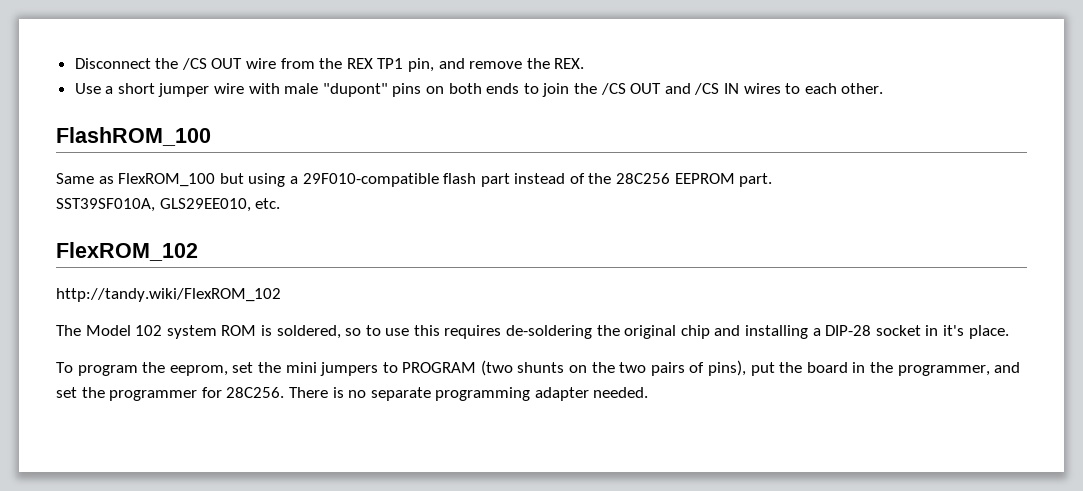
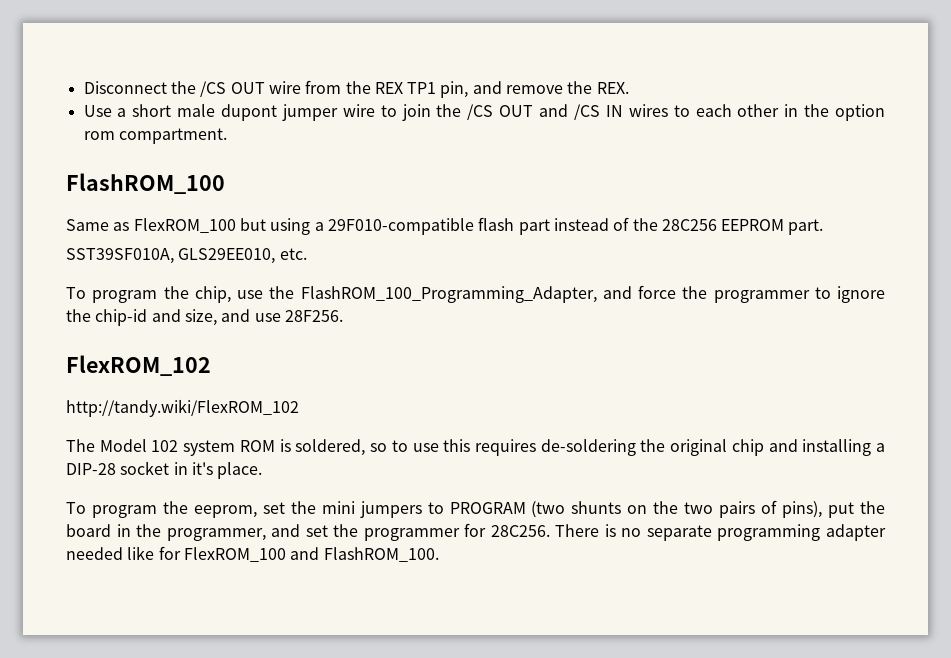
[158,83,520,97] jumper wire with male "dupont" pins on both ends -> [177,104,375,121] male dupont jumper wire
[841,83,884,94] other. -> [737,104,885,121] [83,128,227,144] other in the option rom compartment.
(281, 203) none -> [66,285,885,303] [66,309,343,326] // To program the chip, use the FlashROM_100_Programming_Adapter, and force the programmer to ignore the chip-id and size, and use 28F256.
[593,387,649,398] needed. -> [66,546,439,562] needed like for FlexROM_100 and FlashROM_100.

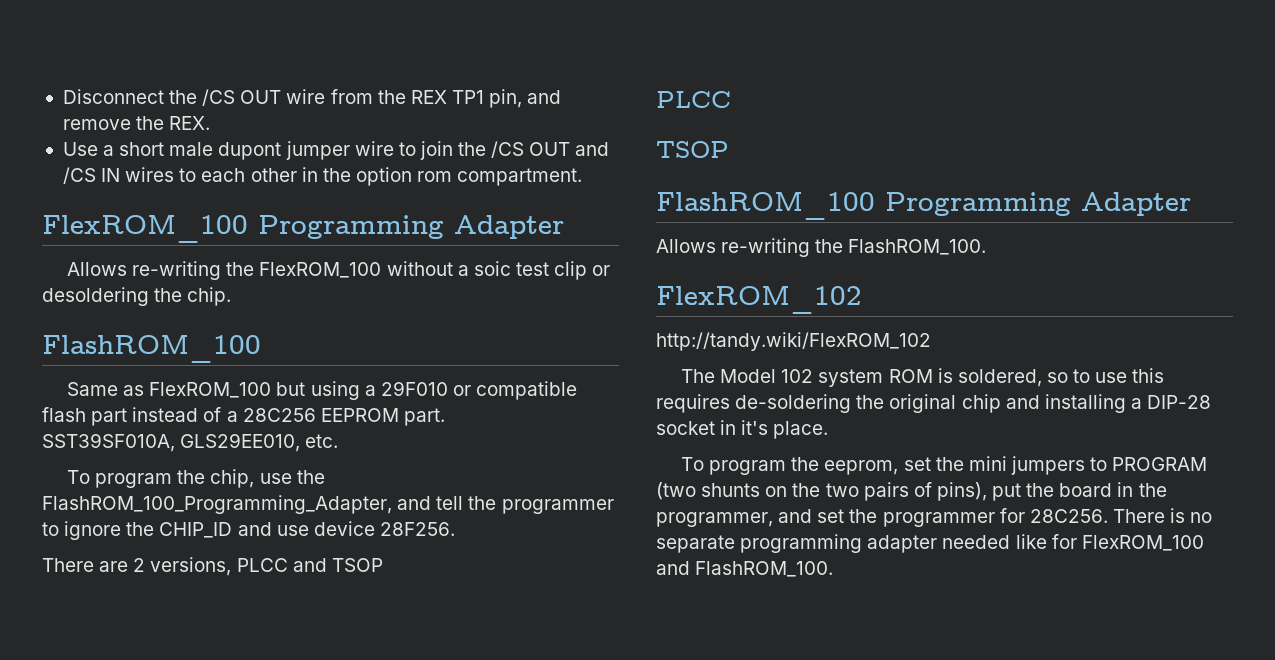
(227, 136) none -> [42,215,564,243] [67,261,611,280] [42,287,232,306] // FlexROM_100 Programming Adapter // Allows re-writing the FlexROM_100 without a soic test clip or desoldering the chip.
[327,218,474,235] 29F010-compatible -> [380,381,578,400] 29F010 or compatible
[632,218,658,231] the -> [226,411,238,422] a
[638,285,676,299] force -> [436,496,464,510] tell
[95,309,217,326] chip-id and size, -> [159,522,233,538] CHIP_ID
(281, 317) none -> [313,521,375,536] device
(343, 316) none -> [42,557,383,576] [656,91,731,108] [656,141,729,158] [656,192,1191,220] [656,238,987,257] // There are 2 versions, PLCC and TSOP // PLCC // TSOP // FlashROM_100 Programming Adapter // Allows re-writing the FlashROM_100.

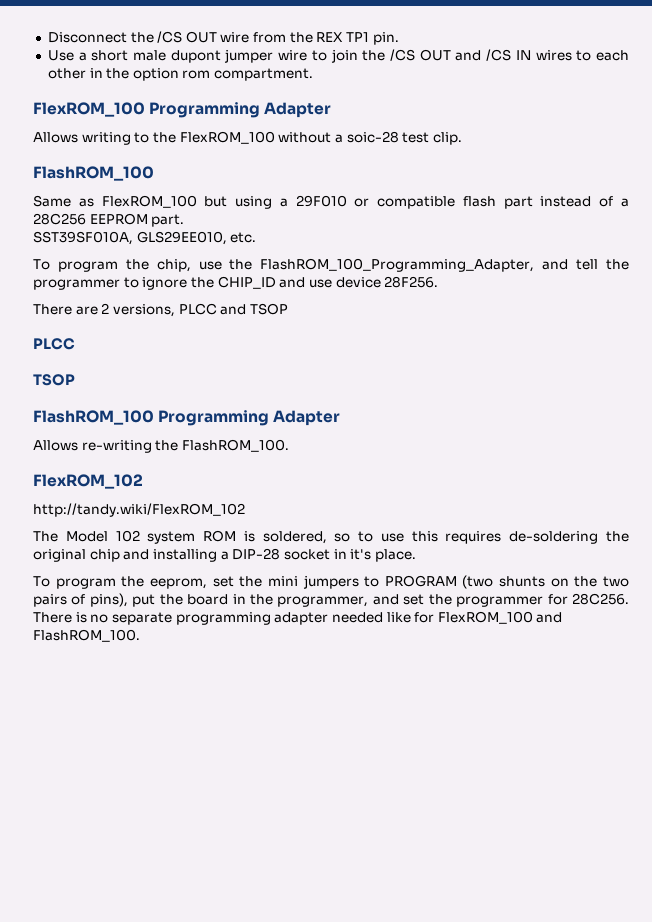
[489,89,562,108] [62,116,211,130] pin, and remove the REX. -> [372,32,399,45] pin.
[132,261,222,280] re-writing -> [81,132,150,145] writing to
[473,261,611,280] [42,287,232,306] soic test clip or desoldering the chip. -> [346,131,462,145] soic-28 test clip.

